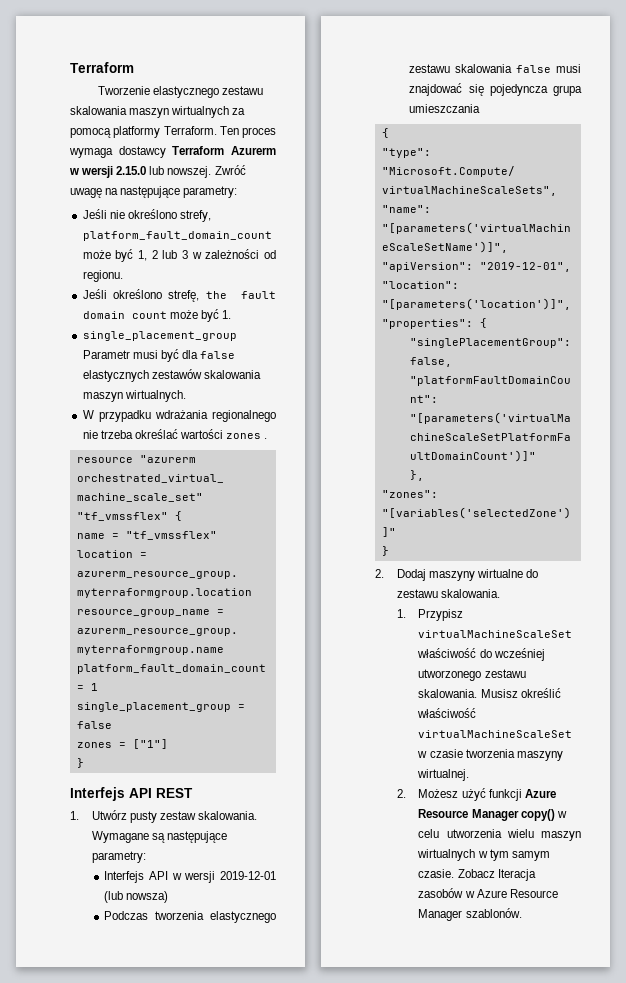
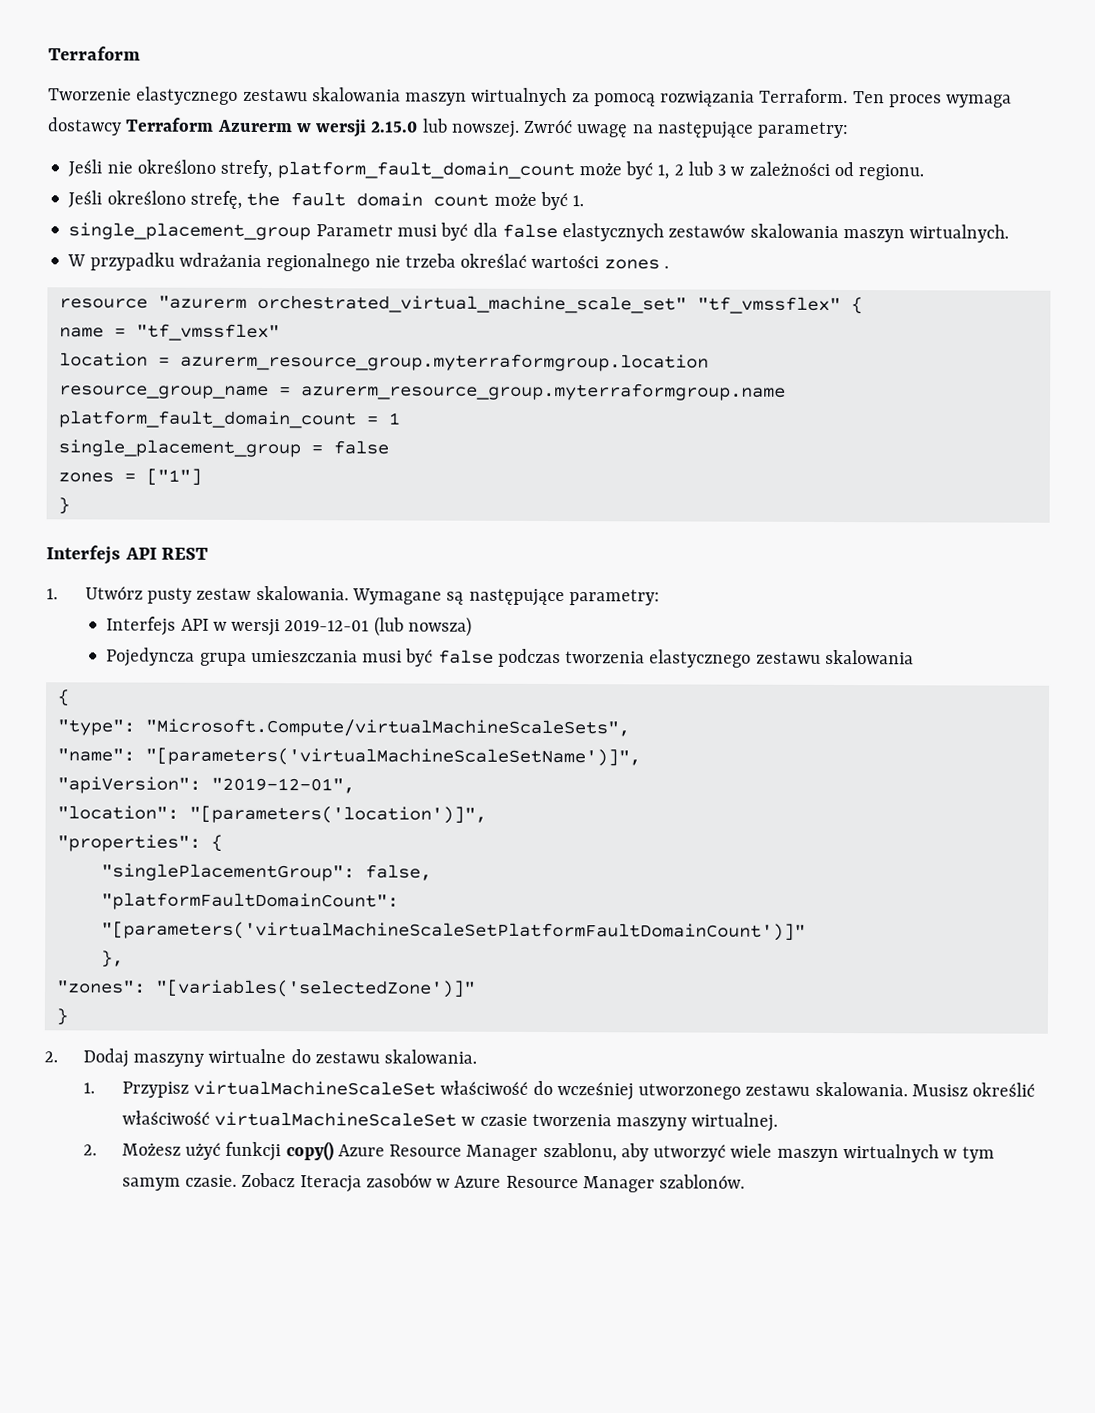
[113,126,161,138] platformy -> [660,90,756,107] rozwiązania
[104,911,276,923] [409,64,581,73] [409,83,582,96] [409,104,481,113] Podczas tworzenia elastycznego zestawu skalowania false musi znajdować się pojedyncza grupa umieszczania -> [106,647,915,668] Pojedyncza grupa umieszczania musi być false podczas tworzenia elastycznego zestawu skalowania
[524,789,556,798] [418,809,567,821] [418,829,534,838] Azure Resource Manager copy() w celu utworzenia wielu -> [285,1141,773,1162] copy() Azure Resource Manager szablonu, aby utworzyć wiele

